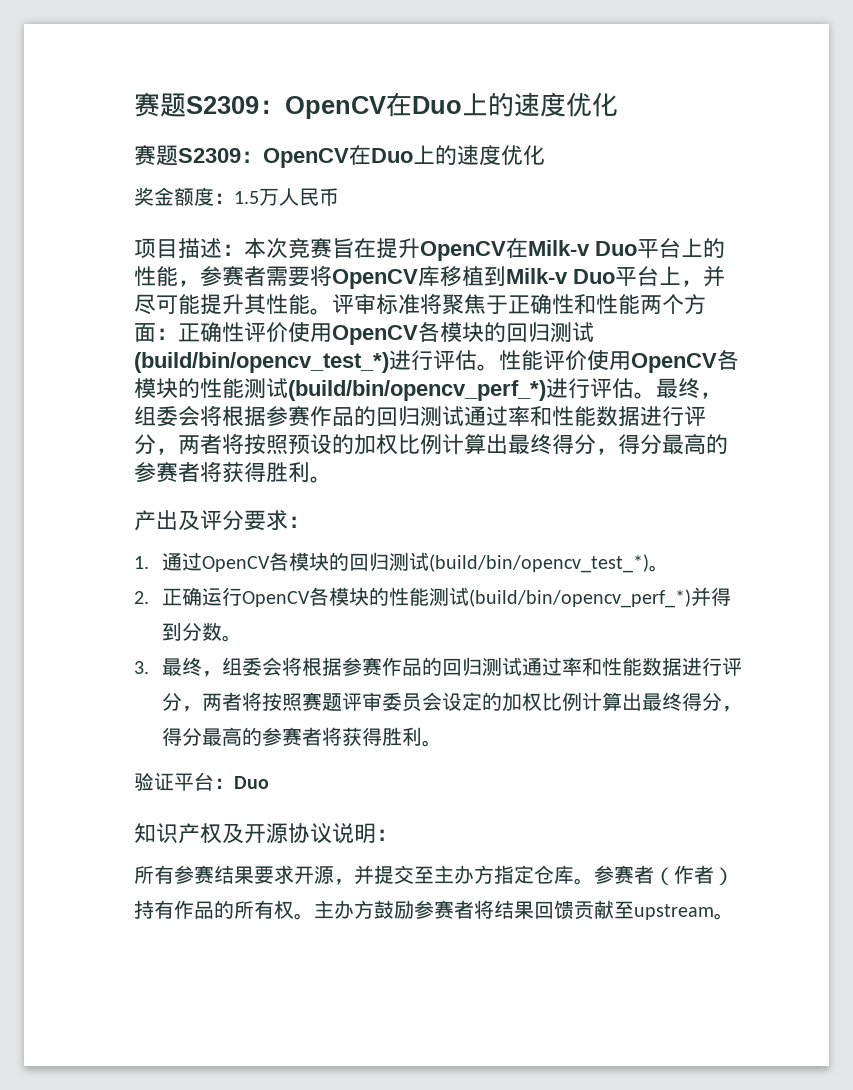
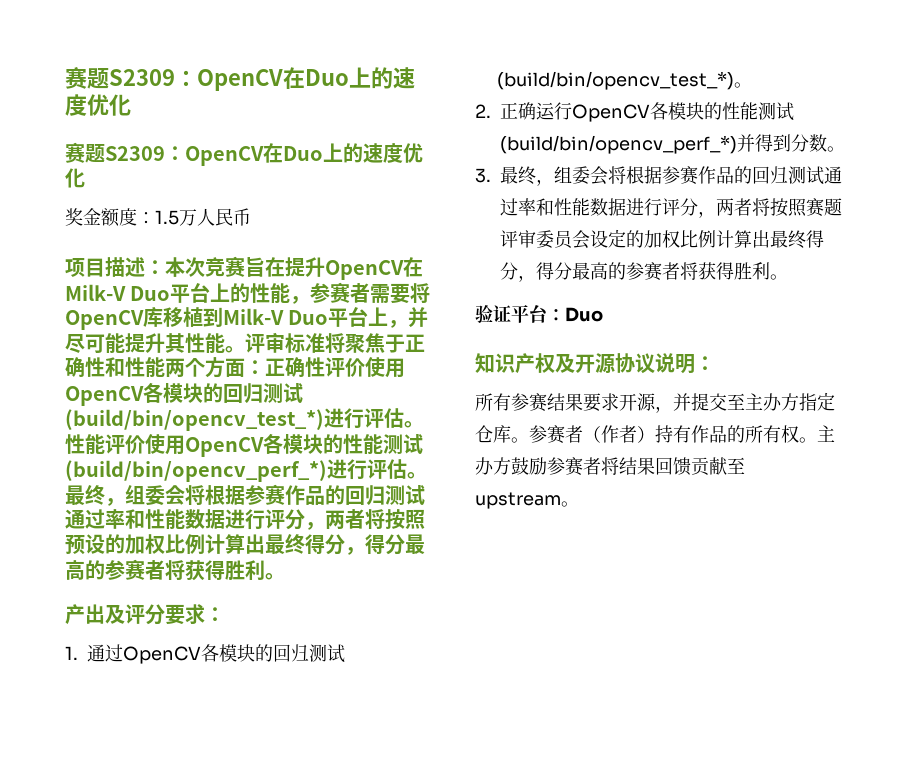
[528,240,590,256] Milk-v -> [65,284,126,301] Milk-V
[506,268,568,284] Milk-v -> [223,308,284,325] Milk-V

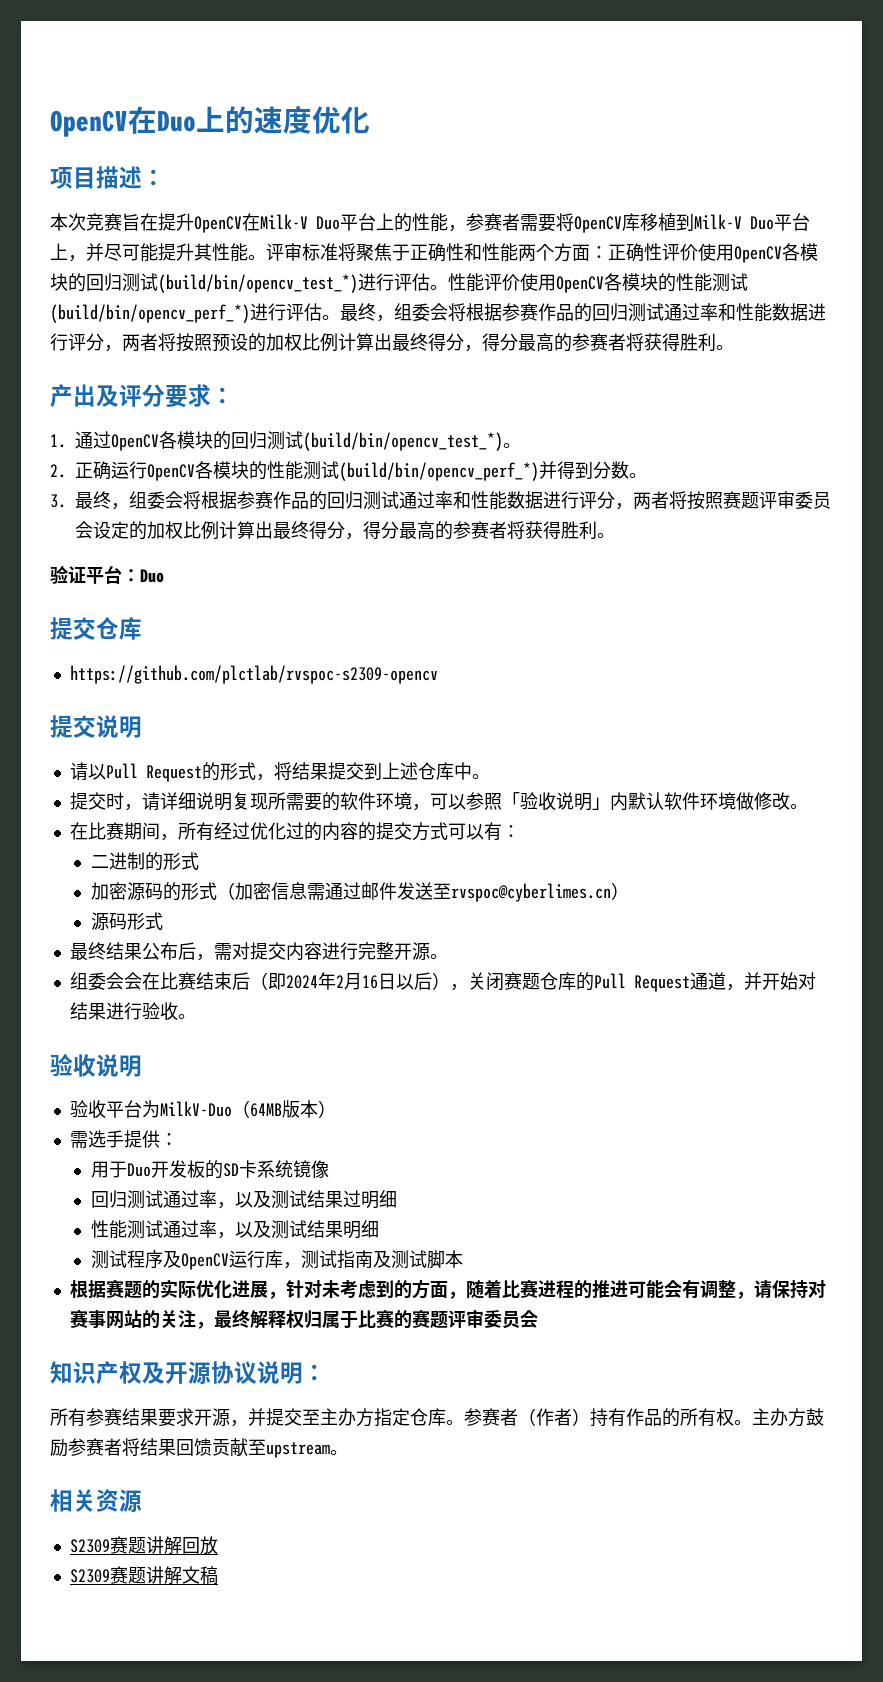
[65,66,415,91] [65,94,131,116] [65,142,423,166] [65,168,85,188] [65,208,251,227] 赛题S2309：OpenCV在Duo上的速度优化 // 赛题S2309：OpenCV在Duo上的速度优化 // 奖金额度：1.5万人民币 -> [50,106,370,137] OpenCV在Duo上的速度优化
(165, 267) none -> (165, 177) //
(603, 314) none -> [50,617,142,640] [69,665,438,684] [50,715,142,738] [69,762,490,782] [69,792,808,811] [69,822,520,841] [90,852,199,871] [90,882,629,902] [90,912,163,931] [69,942,448,961] [69,972,816,992] [69,1002,196,1021] [50,1053,142,1077] [69,1100,336,1119] [69,1130,178,1148] [90,1160,329,1179] [90,1190,397,1209] [90,1220,379,1239] [90,1250,463,1270] [69,1279,826,1299] [69,1309,538,1329] // 提交仓库 // https://github.com/plctlab/rvspoc-s2309-opencv // 提交说明 // 请以Pull Request的形式，将结果提交到上述仓库中。 // 提交时，请详细说明复现所需要的软件环境，可以参照「验收说明」内默认软件环境做修改。 // 在比赛期间，所有经过优化过的内容的提交方式可以有： // 二进制的形式 // 加密源码的形式（加密信息需通过邮件发送至rvspoc@cyberlimes.cn） // 源码形式 // 最终结果公布后，需对提交内容进行完整开源。 // 组委会会在比赛结束后（即2024年2月16日以后），关闭赛题仓库的Pull Request通道，并开始对结果进行验收。 // 验收说明 // 验收平台为MilkV-Duo（64MB版本） // 需选手提供： // 用于Duo开发板的SD卡系统镜像 // 回归测试通过率，以及测试结果过明细 // 性能测试通过率，以及测试结果明细 // 测试程序及OpenCV运行库，测试指南及测试脚本 // 根据赛题的实际优化进展，针对未考虑到的方面，随着比赛进程的推进可能会有调整，请保持对赛事网站的关注，最终解释权归属于比赛的赛题评审委员会
(579, 504) none -> [50,1489,142,1513] [69,1536,218,1555] [69,1566,218,1585] // 相关资源 // S2309赛题讲解回放 // S2309赛题讲解文稿

